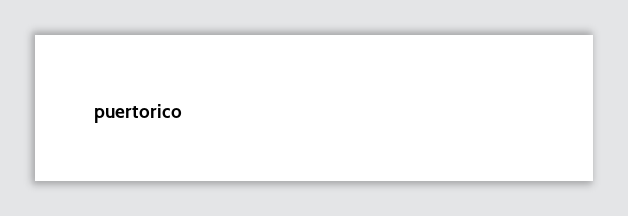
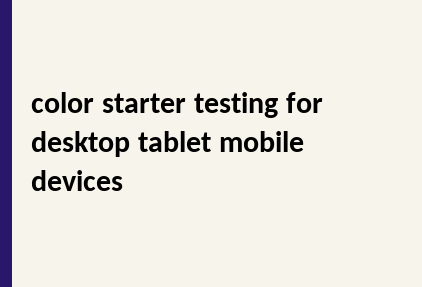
[94,104,182,123] puertorico -> [31,92,324,118] [31,131,305,157] [31,170,123,191] color starter testing for desktop tablet mobile devices

